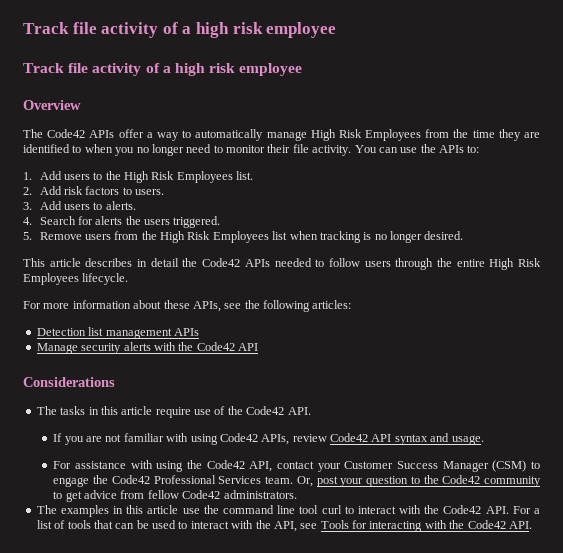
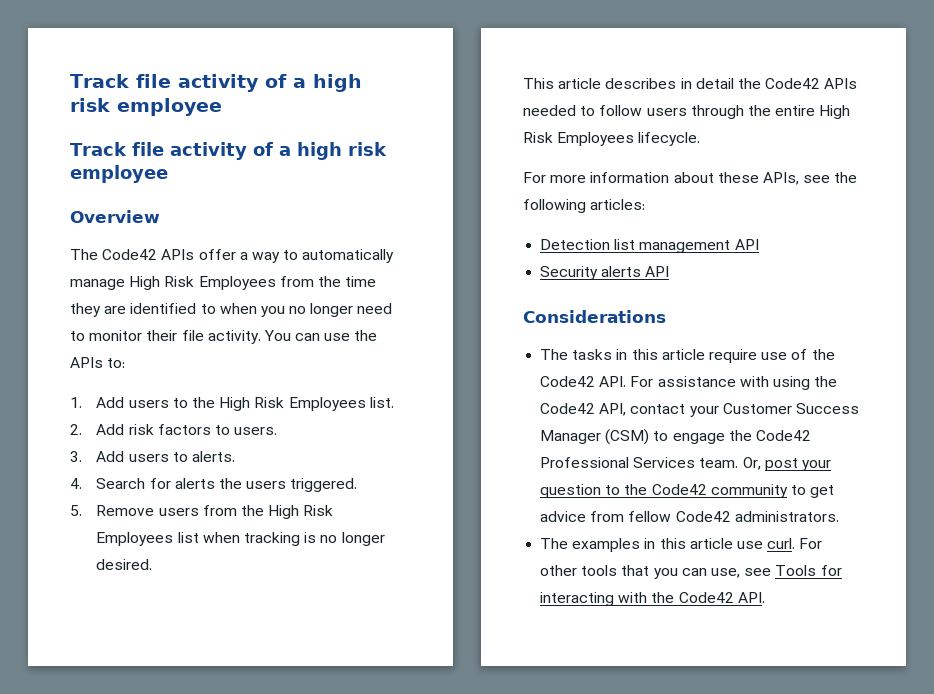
[173,328,199,336] [36,342,235,354] APIs // Manage security alerts with the Code42 -> [734,239,759,250] [540,266,642,280] API // Security alerts
[53,433,484,445] // If you are not familiar with using Code42 APIs, review Code42 API syntax and usage. // -> (627, 381) none
[203,505,540,514] [36,520,297,532] the command line tool curl to interact with the Code42 API. For a list of tools that can be used to interact with the API, -> [767,538,823,549] [540,565,740,579] curl. For other tools that you can use,

